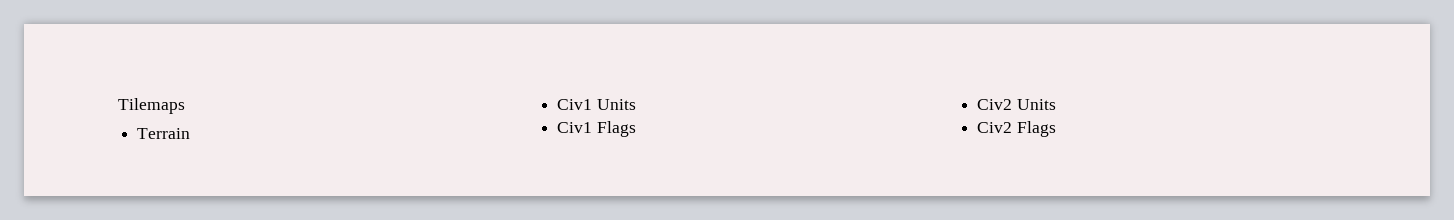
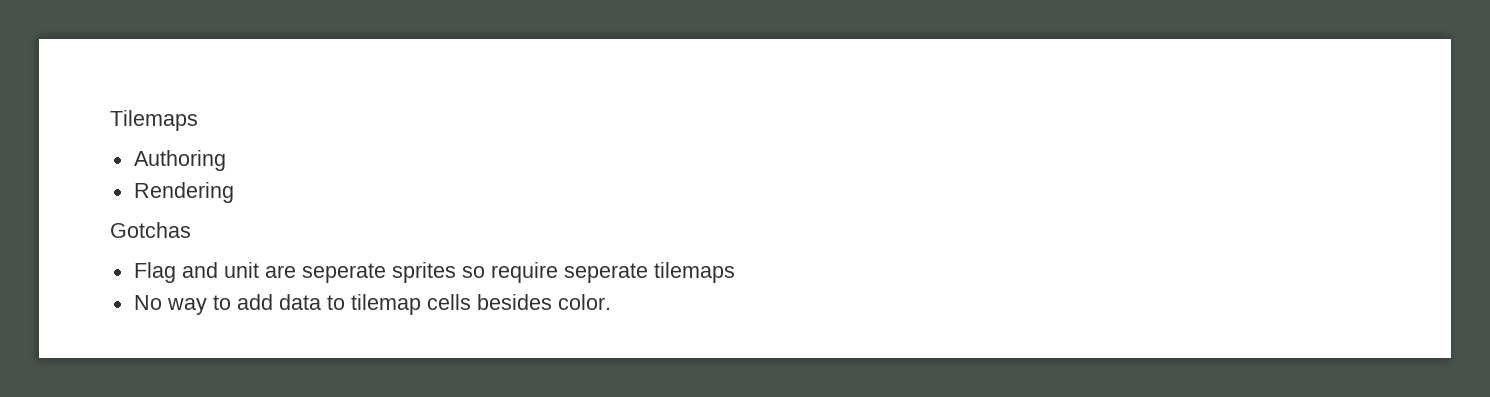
[137,128,191,139] [557,99,636,110] [557,121,636,137] [977,99,1056,110] [977,121,1056,137] Terrain // Civ1 Units // Civ1 Flags // Civ2 Units // Civ2 Flags -> [133,150,226,171] [133,182,234,203] [110,222,191,238] [133,262,735,283] [133,294,611,315] Authoring // Rendering // Gotchas // Flag and unit are seperate sprites so require seperate tilemaps // No way to add data to tilemap cells besides color.

